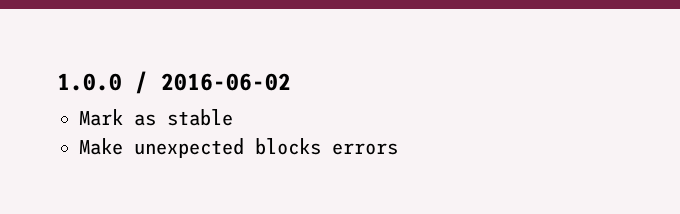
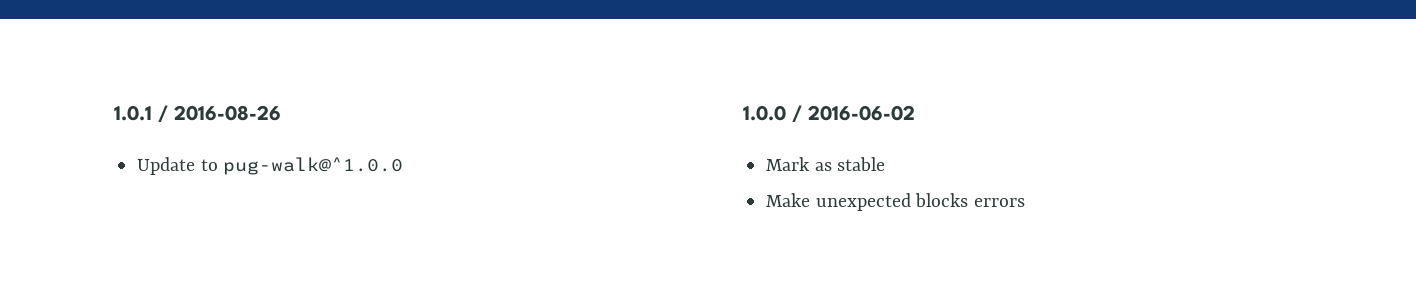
(57, 82) none -> [114,105,281,123] [137,157,404,175] 1.0.1 / 2016-08-26 // Update to pug-walk@^1.0.0 //

